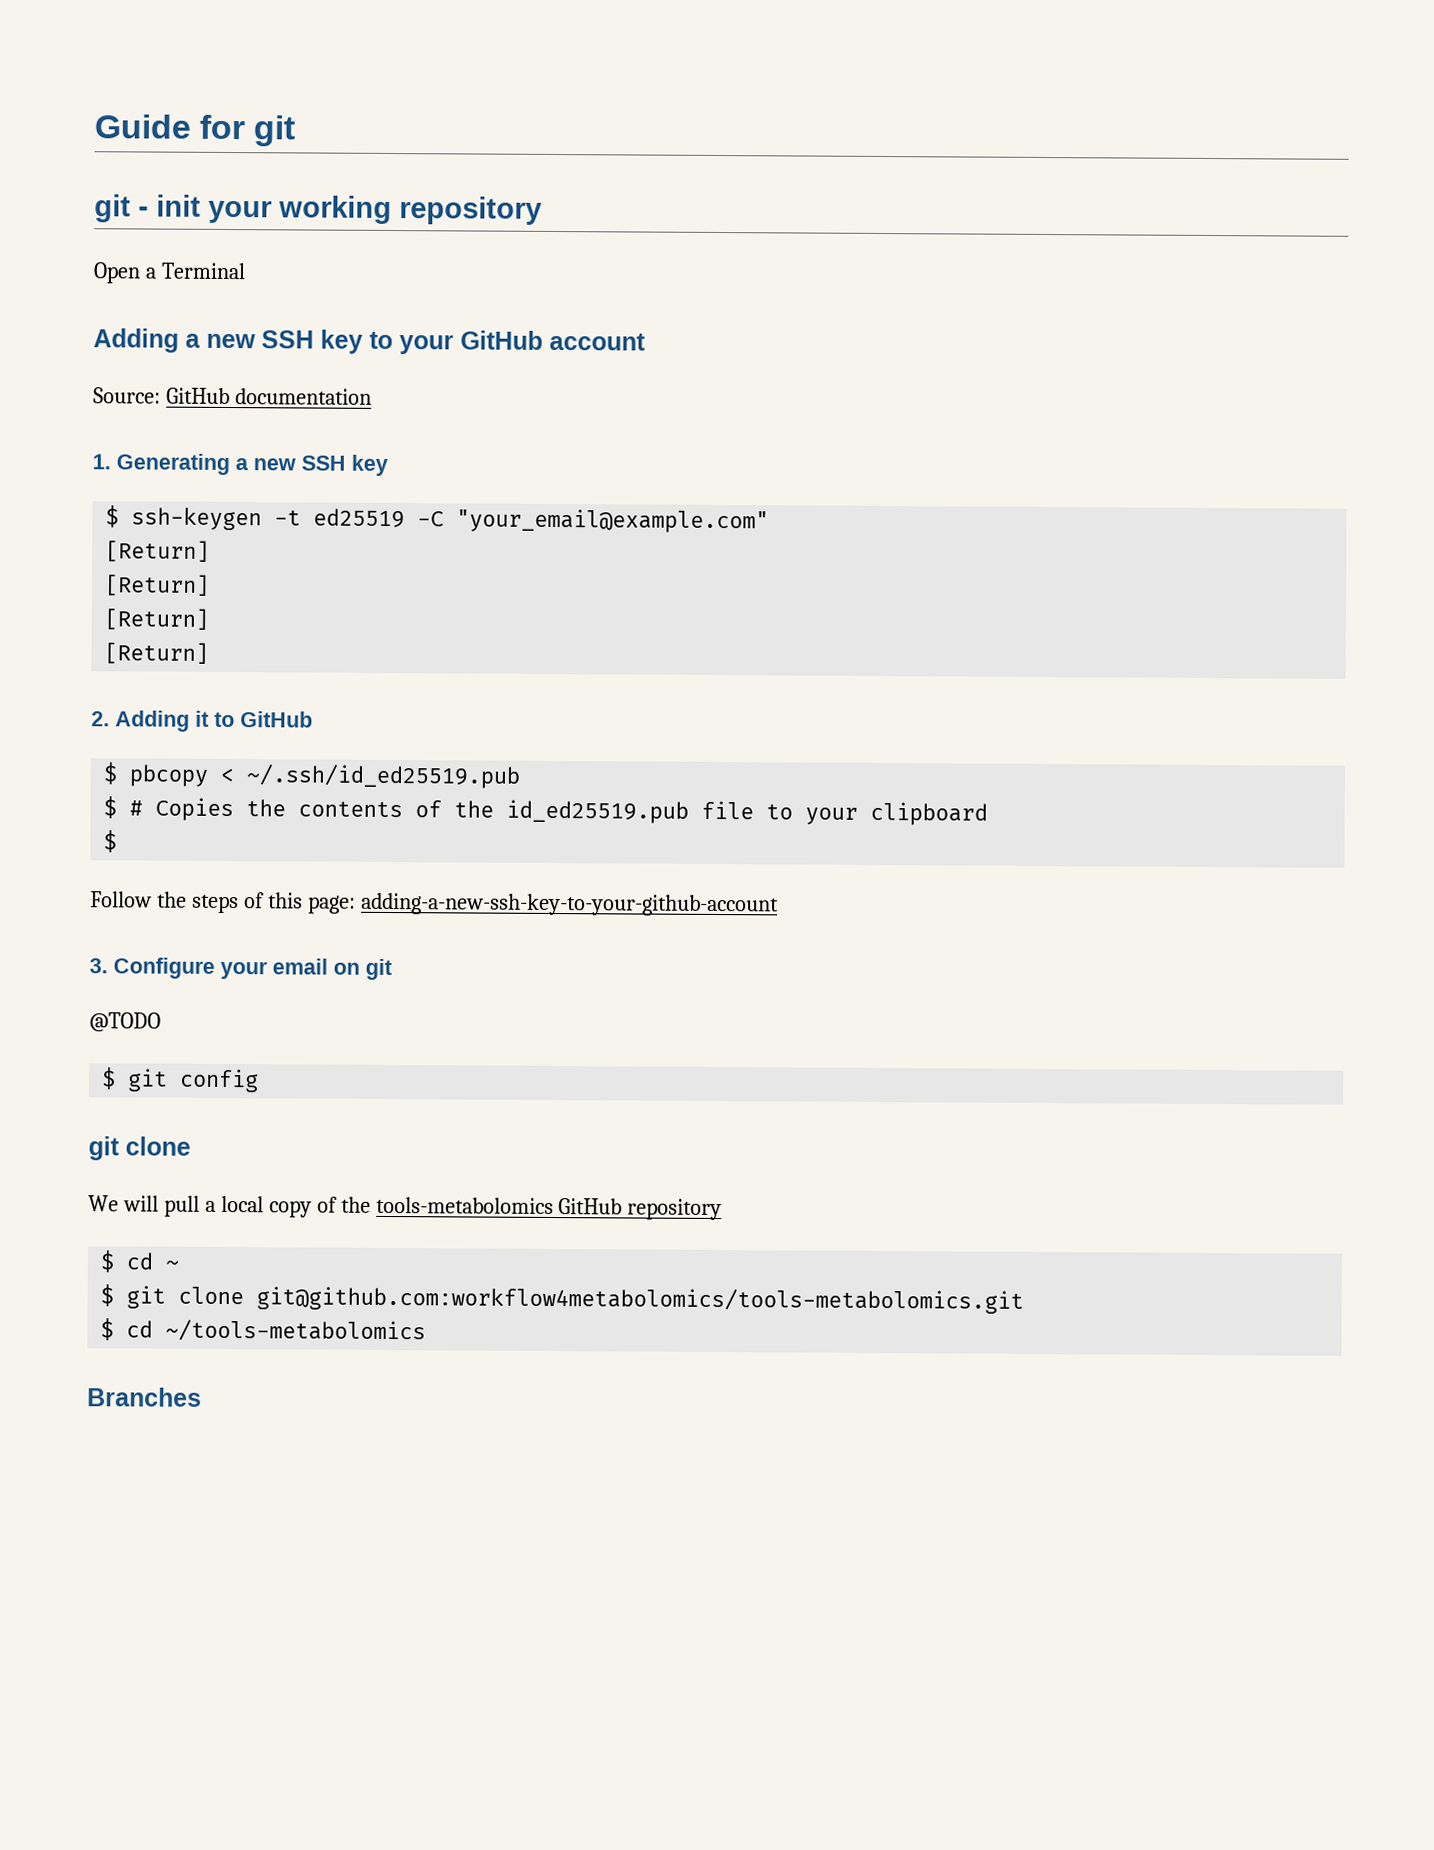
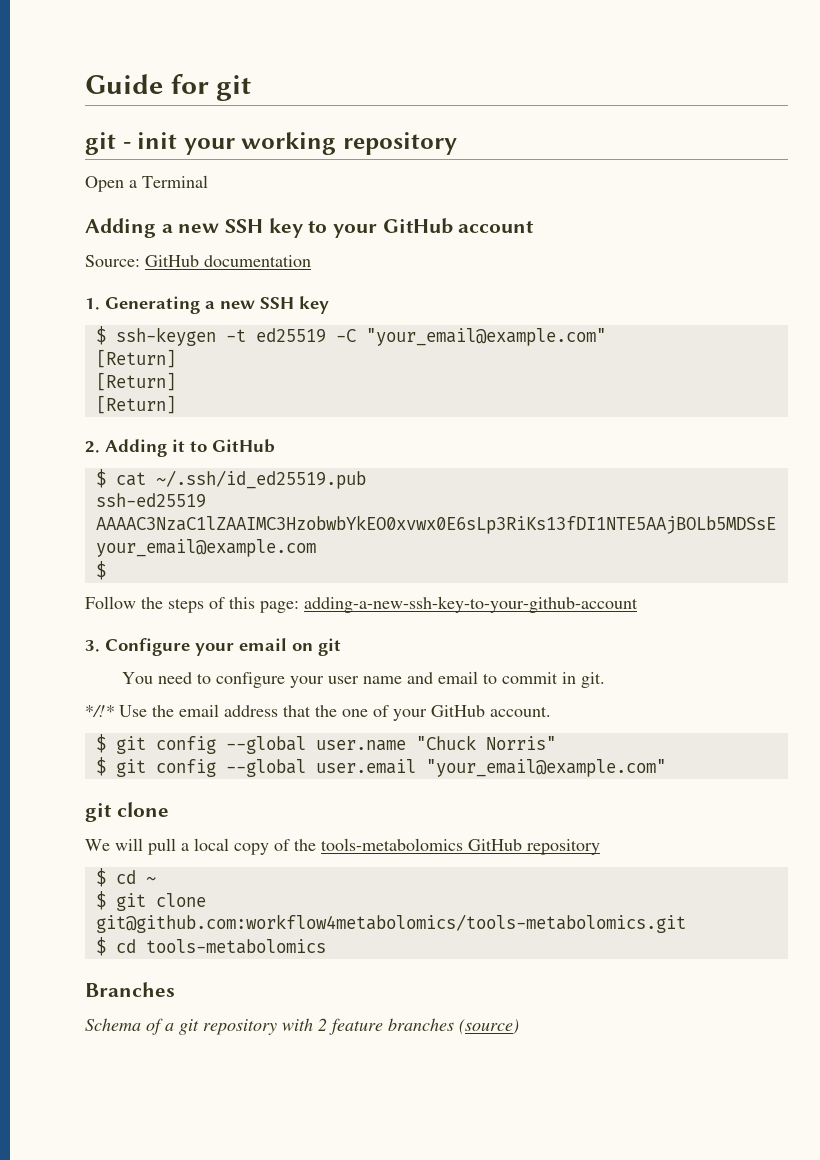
[104,642,210,664] // [Return] -> (176, 404) none
[129,764,235,787] pbcopy < -> [115,472,146,486] cat
[103,796,989,826] $ # Copies the contents of the id_ed25519.pub file to your clipboard -> [95,493,206,508] [95,515,776,534] [95,539,316,557] ssh-ed25519 AAAAC3NzaC1lZAAIMC3HzobwbYkEO0xvwx0E6sLp3RiKs13fDI1NTE5AAjBOLb5MDSsE your_email@example.com
[89,1012,161,1033] [101,1067,260,1093] @TODO // $ git config -> [122,671,606,688] [85,704,551,721] [95,734,556,754] [95,757,666,777] You need to configure your user name and email to commit in git. // */!* Use the email address that the one of your GitHub account. // $ git config --global user.name "Chuck Norris" // $ git config --global user.email "your_email@example.com"
[165,1319,427,1343] ~/tools-metabolomics -> [145,939,326,954] tools-metabolomics
(202, 1397) none -> [85,1018,519,1035] // Schema of a git repository with 2 feature branches (source)

